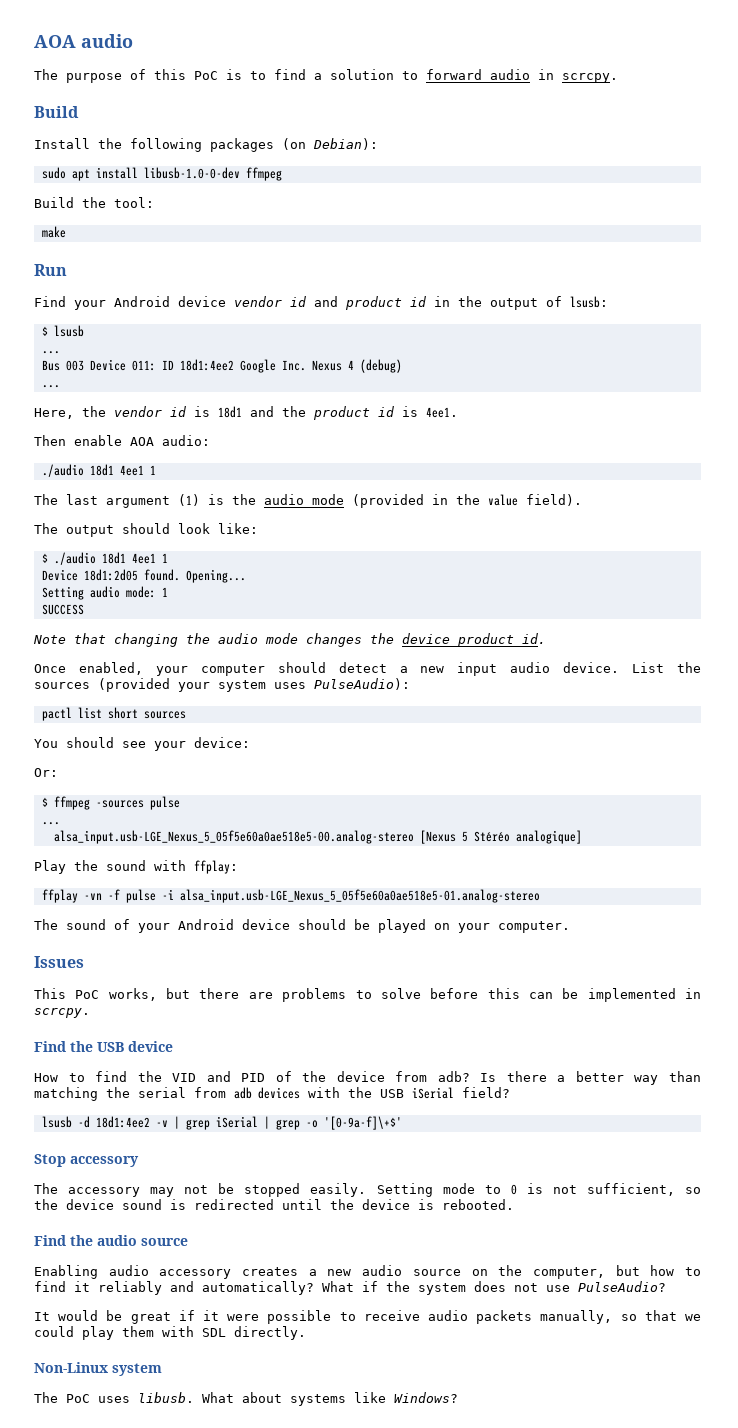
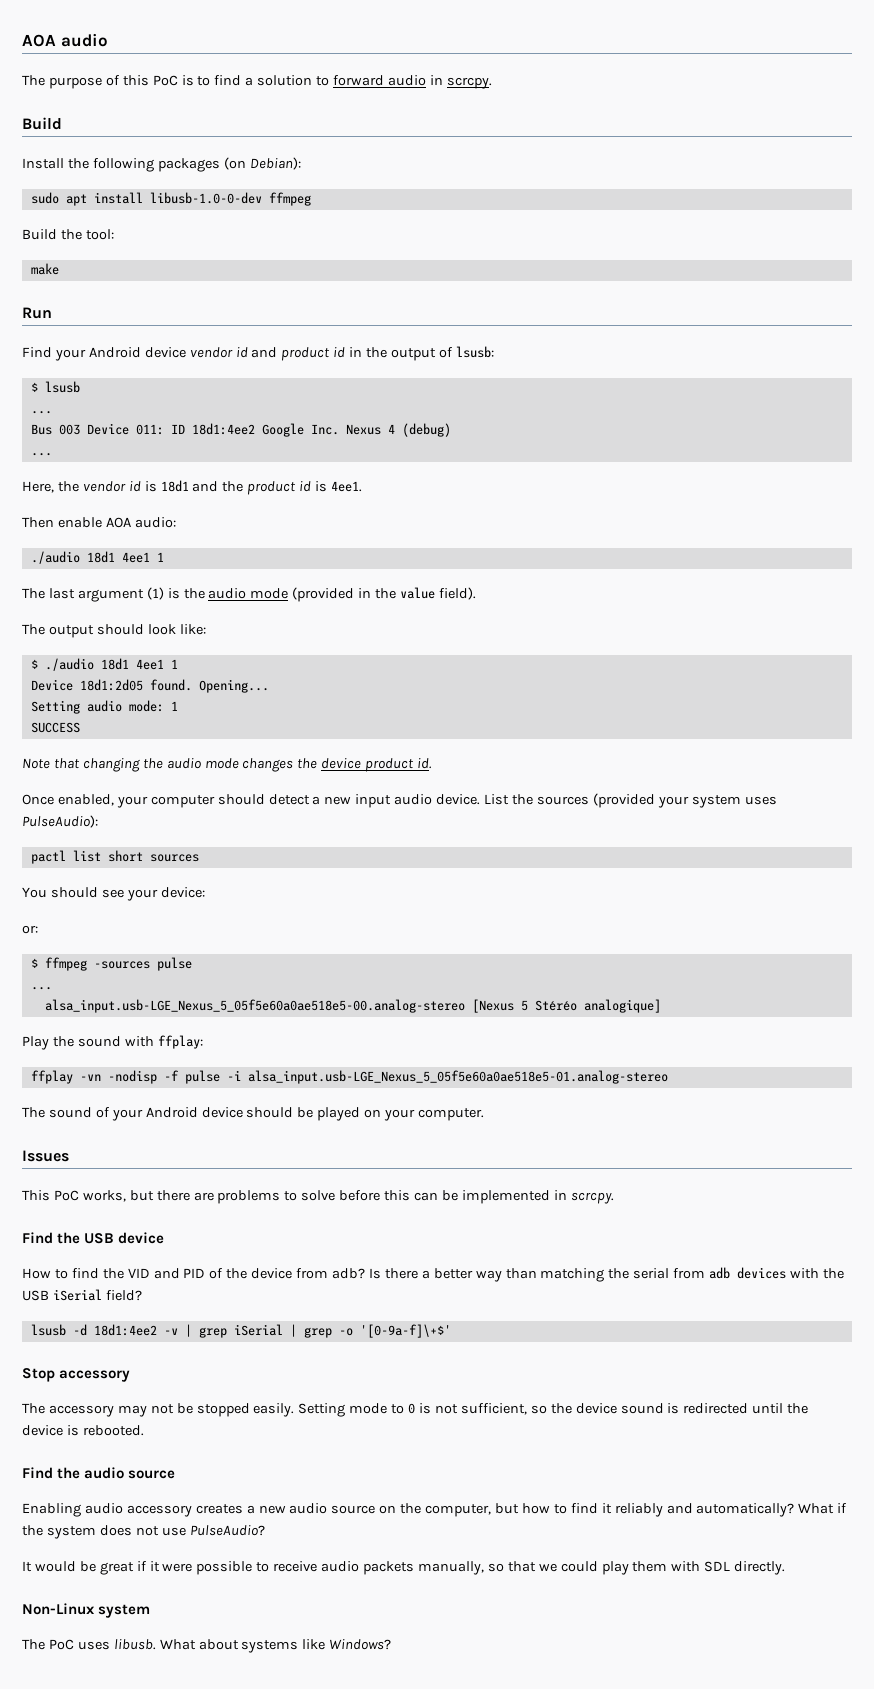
[34,768,58,777] Or: -> [22,925,38,934] or:
(102, 896) none -> [107,1070,157,1084] -nodisp

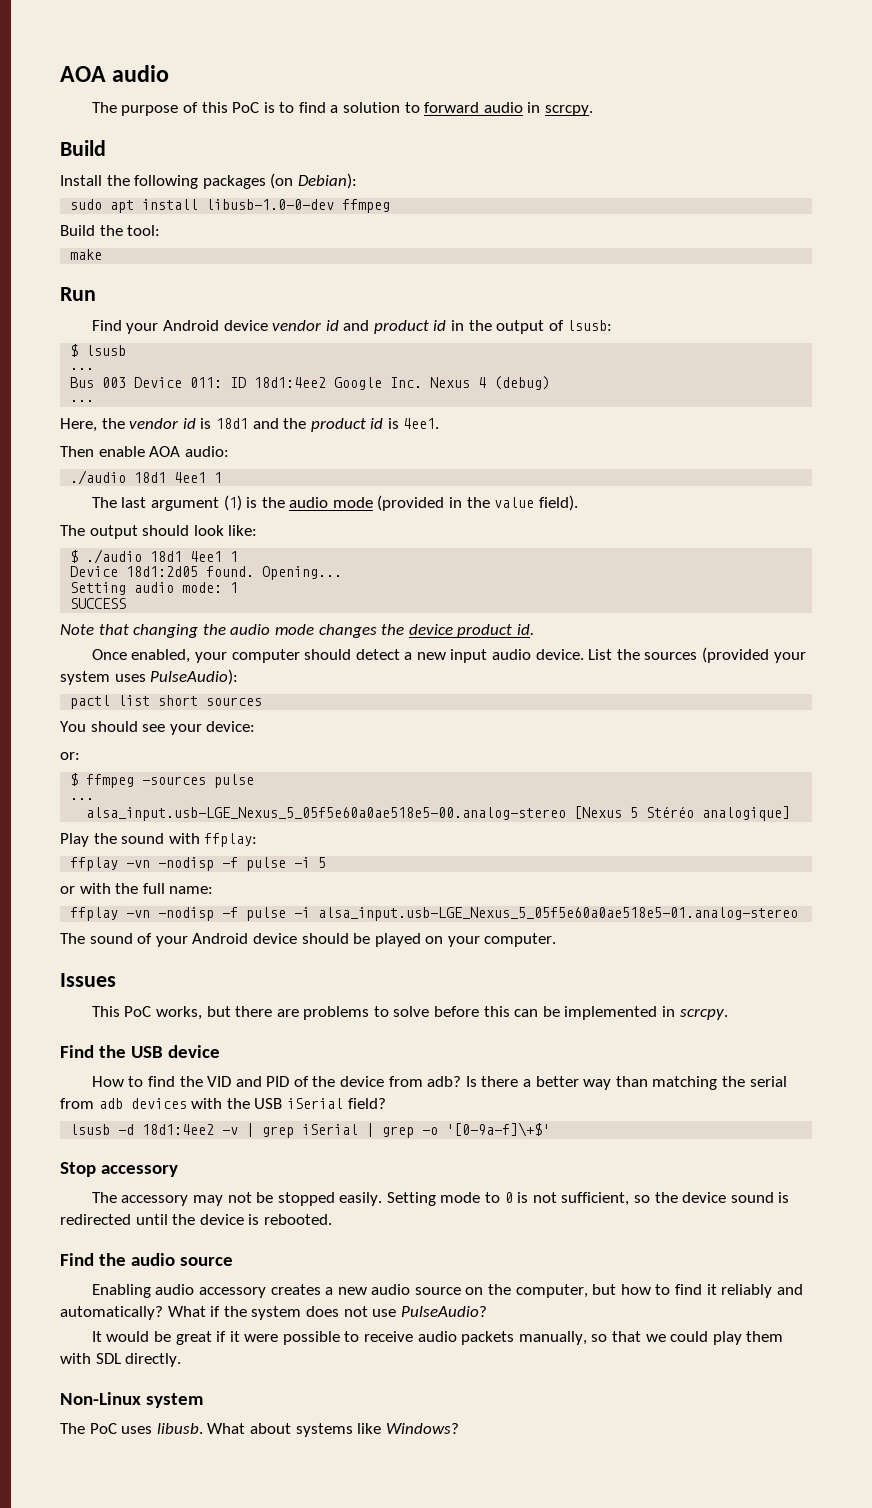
(203, 1042) none -> [70,857,327,871] [60,883,214,894] // ffplay -vn -nodisp -f pulse -i 5 // or with the full name:

